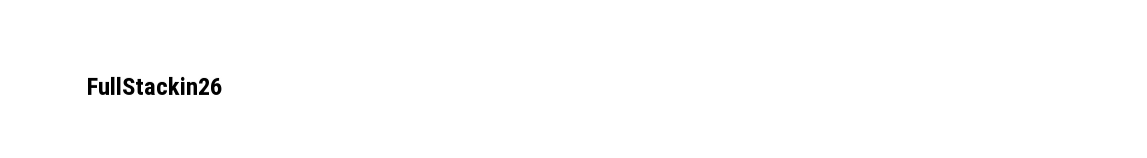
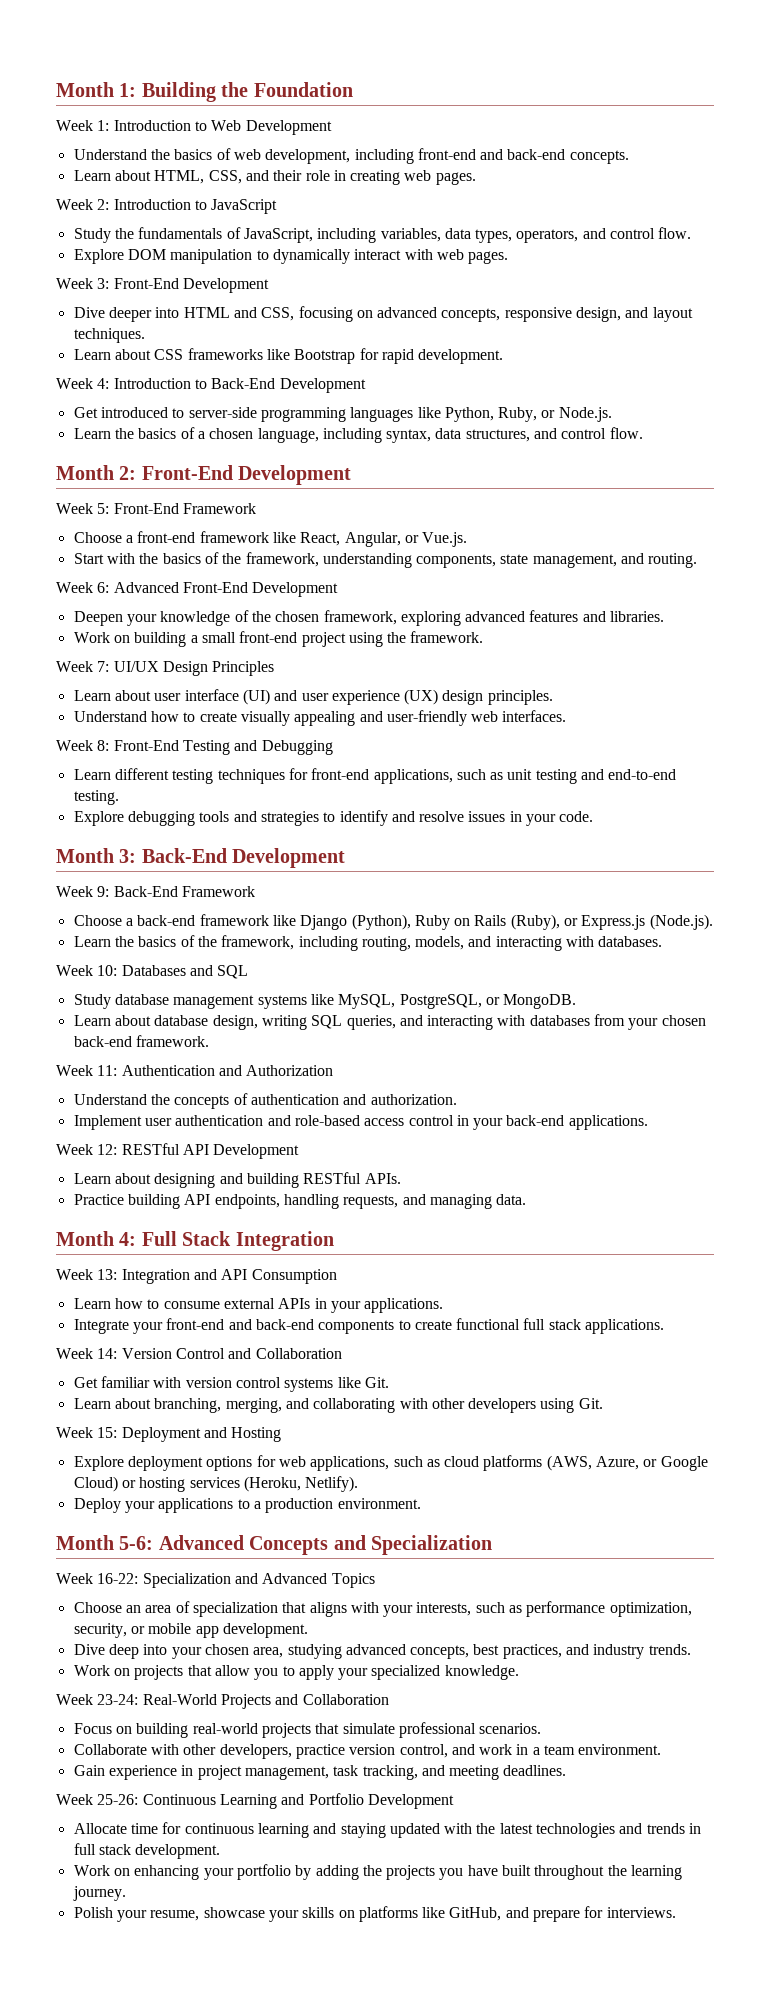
[86,76,223,95] FullStackin26 -> [56,82,353,102] [56,120,332,135] [73,148,629,164] [73,170,476,185] [56,199,278,214] [73,227,692,243] [73,249,509,264] [56,278,269,293] [73,306,693,322] [73,328,145,343] [73,348,504,364] [56,378,366,393] [73,407,612,422] [73,427,643,443] [56,465,352,485] [56,503,256,514] [73,531,468,547] [73,552,698,568] [56,582,339,597] [73,610,665,626] [73,631,484,647] [56,661,275,676] [73,689,553,705] [73,710,567,726] [56,740,333,755] [73,768,677,784] [73,790,119,805] [73,810,594,826] [56,848,346,868] [56,886,255,897] [73,914,713,930] [73,935,663,951] [56,965,249,979] [73,994,577,1009] [73,1014,706,1030] [73,1035,209,1047] [56,1065,334,1076] [73,1093,457,1109] [73,1115,648,1130] [56,1143,300,1159] [73,1172,401,1188] [73,1194,527,1209] [56,1231,334,1251] [56,1269,337,1284] [73,1298,444,1313] [73,1318,665,1334] [56,1348,342,1359] [73,1376,389,1392] [73,1398,603,1413] [56,1427,282,1442] [73,1455,708,1471] [73,1476,359,1492] [73,1498,421,1513] [56,1535,492,1555] [56,1573,375,1588] [73,1601,692,1617] [73,1623,308,1638] [73,1644,691,1659] [73,1665,519,1680] [56,1694,389,1709] [73,1722,542,1738] [73,1744,662,1759] [73,1765,567,1780] [56,1793,454,1809] [73,1822,702,1838] [73,1843,221,1859] [73,1864,683,1880] [72,1886,126,1901] [73,1906,676,1922] Month 1: Building the Foundation // Week 1: Introduction to Web Development // Understand the basics of web development, including front-end and back-end concepts. // Learn about HTML, CSS, and their role in creating web pages. // Week 2: Introduction to JavaScript // Study the fundamentals of JavaScript, including variables, data types, operators, and control flow. // Explore DOM manipulation to dynamically interact with web pages. // Week 3: Front-End Development // Dive deeper into HTML and CSS, focusing on advanced concepts, responsive design, and layout techniques. // Learn about CSS frameworks like Bootstrap for rapid development. // Week 4: Introduction to Back-End Development // Get introduced to server-side programming languages like Python, Ruby, or Node.js. // Learn the basics of a chosen language, including syntax, data structures, and control flow. // Month 2: Front-End Development // Week 5: Front-End Framework // Choose a front-end framework like React, Angular, or Vue.js. // Start with the basics of the framework, understanding components, state management, and routing. // Week 6: Advanced Front-End Development // Deepen your knowledge of the chosen framework, exploring advanced features and libraries. // Work on building a small front-end project using the framework. // Week 7: UI/UX Design Principles // Learn about user interface (UI) and user experience (UX) design principles. // Understand how to create visually appealing and user-friendly web interfaces. // Week 8: Front-End Testing and Debugging // Learn different testing techniques for front-end applications, such as unit testing and end-to-end testing. // Explore debugging tools and strategies to identify and resolve issues in your code. // Month 3: Back-End Development // Week 9: Back-End Framework // Choose a back-end framework like Django (Python), Ruby on Rails (Ruby), or Express.js (Node.js). // Learn the basics of the framework, including routing, models, and interacting with databases. // Week 10: Databases and SQL // Study database management systems like MySQL, PostgreSQL, or MongoDB. // Learn about database design, writing SQL queries, and interacting with databases from your chosen back-end framework. // Week 11: Authentication and Authorization // Understand the concepts of authentication and authorization. // Implement user authentication and role-based access control in your back-end applications. // Week 12: RESTful API Development // Learn about designing and building RESTful APIs. // Practice building API endpoints, handling requests, and managing data. // Month 4: Full Stack Integration // Week 13: Integration and API Consumption // Learn how to consume external APIs in your applications. // Integrate your front-end and back-end components to create functional full stack applications. // Week 14: Version Control and Collaboration // Get familiar with version control systems like Git. // Learn about branching, merging, and collaborating with other developers using Git. // Week 15: Deployment and Hosting // Explore deployment options for web applications, such as cloud platforms (AWS, Azure, or Google Cloud) or hosting services (Heroku, Netlify). // Deploy your applications to a production environment. // Month 5-6: Advanced Concepts and Specialization // Week 16-22: Specialization and Advanced Topics // Choose an area of specialization that aligns with your interests, such as performance optimization, security, or mobile app development. // Dive deep into your chosen area, studying advanced concepts, best practices, and industry trends. // Work on projects that allow you to apply your specialized knowledge. // Week 23-24: Real-World Projects and Collaboration // Focus on building real-world projects that simulate professional scenarios. // Collaborate with other developers, practice version control, and work in a team environment. // Gain experience in project management, task tracking, and meeting deadlines. // Week 25-26: Continuous Learning and Portfolio Development // Allocate time for continuous learning and staying updated with the latest technologies and trends in full stack development. // Work on enhancing your portfolio by adding the projects you have built throughout the learning journey. // Polish your resume, showcase your skills on platforms like GitHub, and prepare for interviews.

